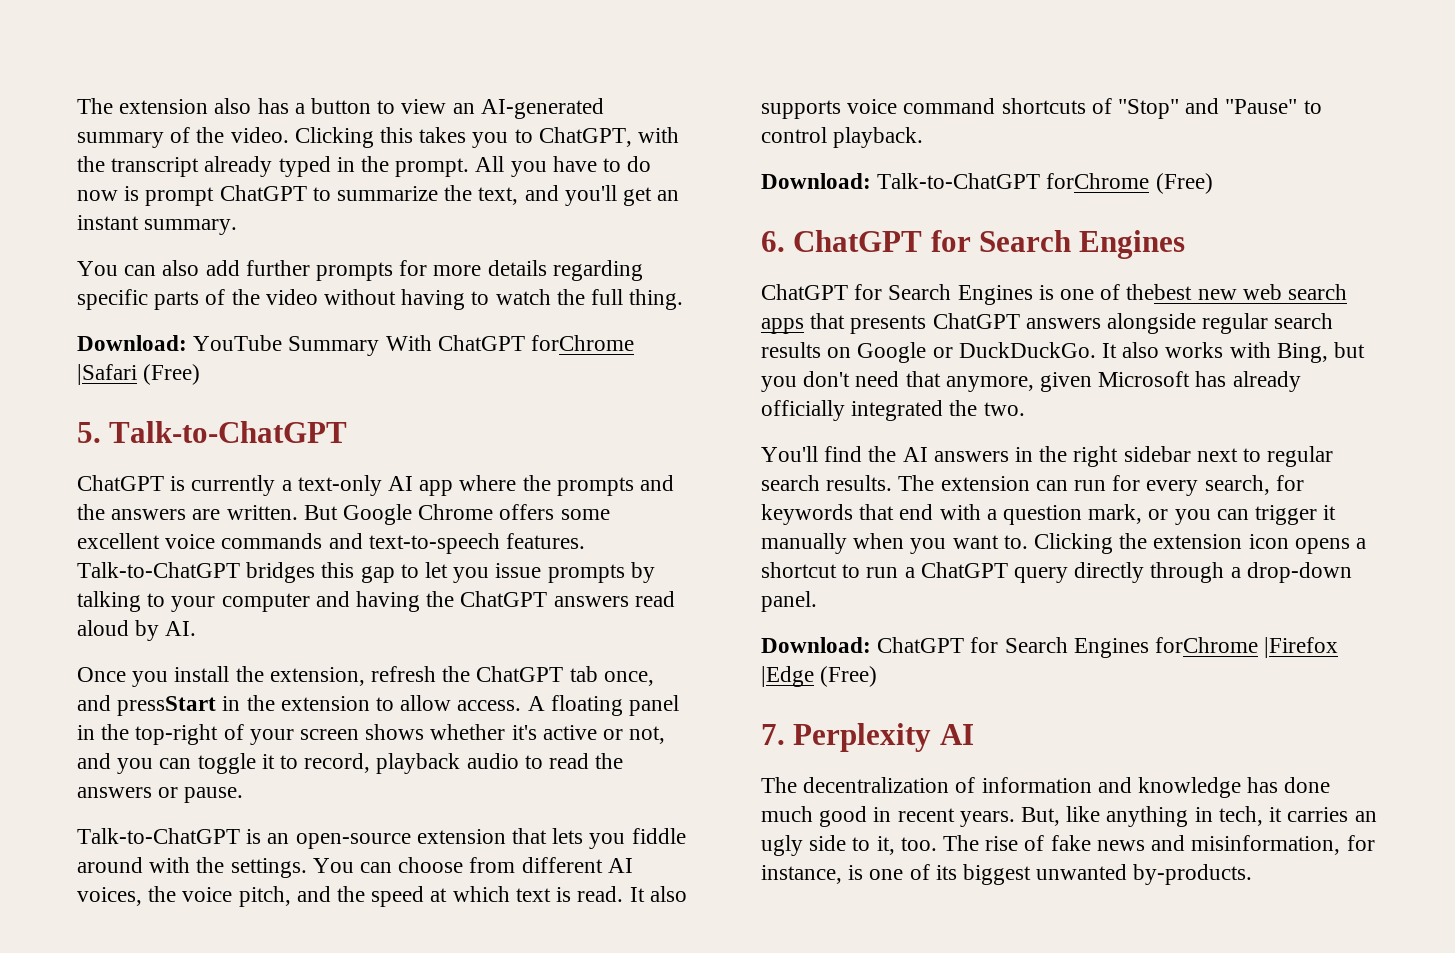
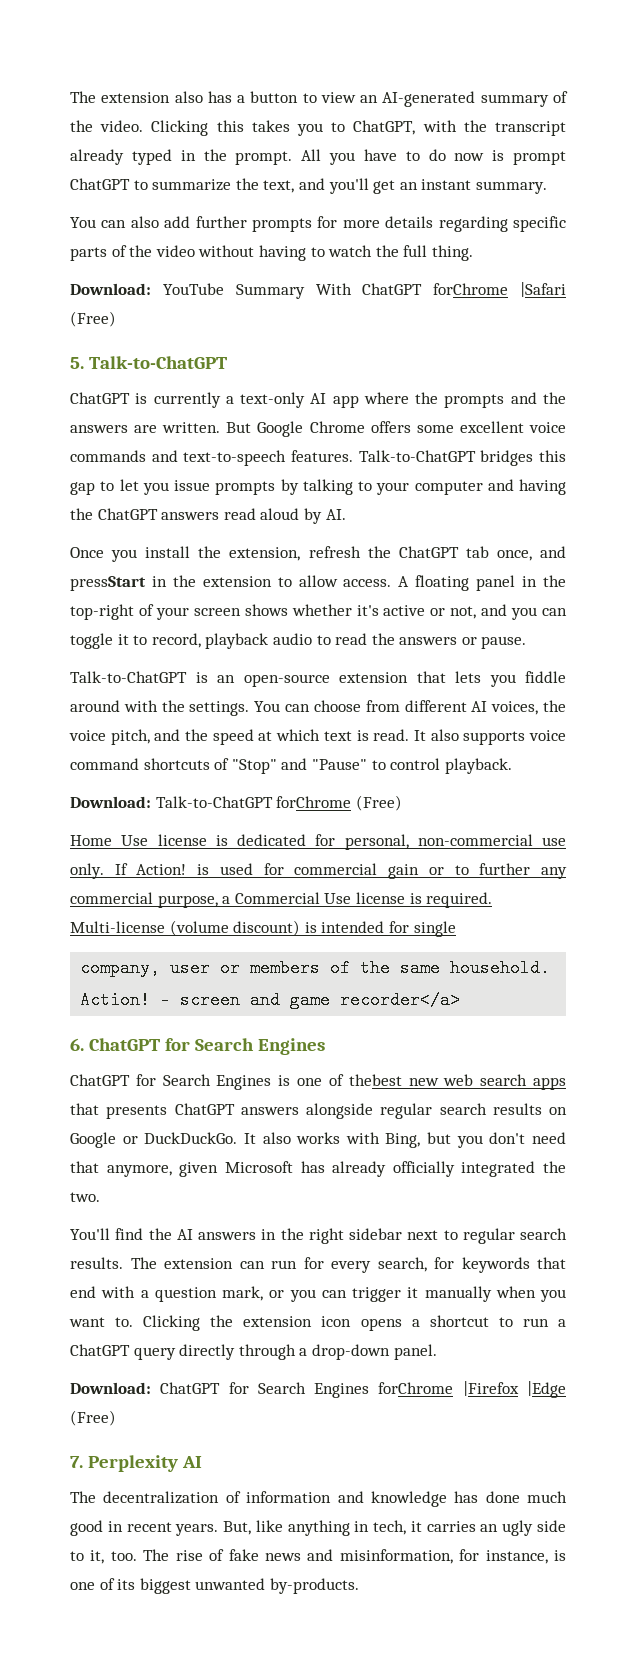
(1213, 183) none -> [70,834,566,850] [70,863,568,879] [70,892,493,908] [70,920,456,937] [80,959,551,977] [80,991,461,1009] // Home Use license is dedicated for personal, non-commercial use only. If Action! is used for commercial gain or to further any commercial purpose, a Commercial Use license is required. Multi-license (volume discount) is intended for single // company, user or members of the same household. Action! - screen and game recorder</a>

